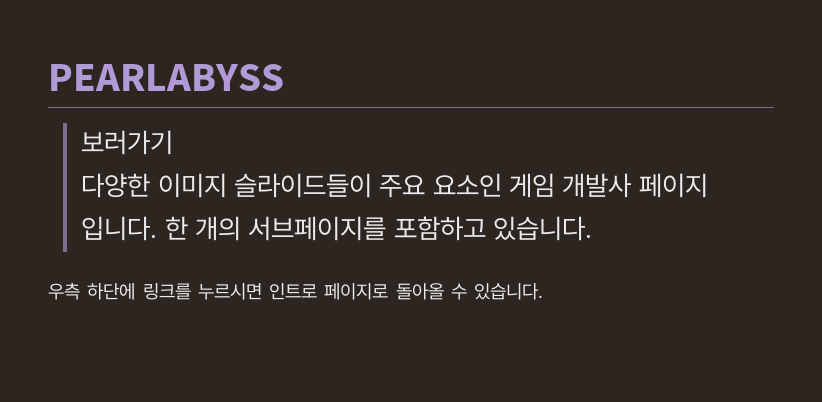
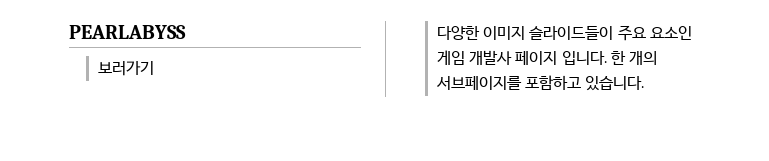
[48,282,544,300] // 우측 하단에 링크를 누르시면 인트로 페이지로 돌아올 수 있습니다. -> (645, 83) none

